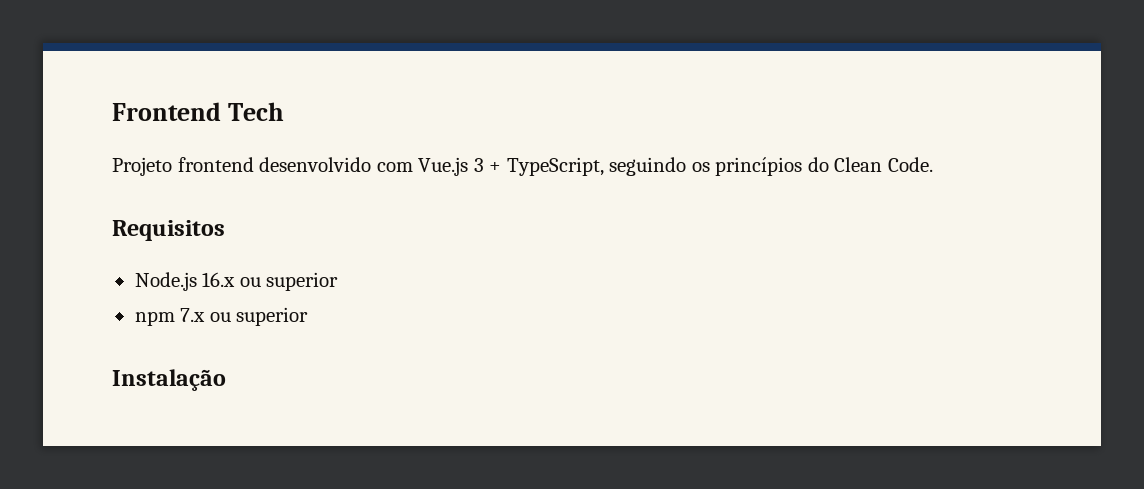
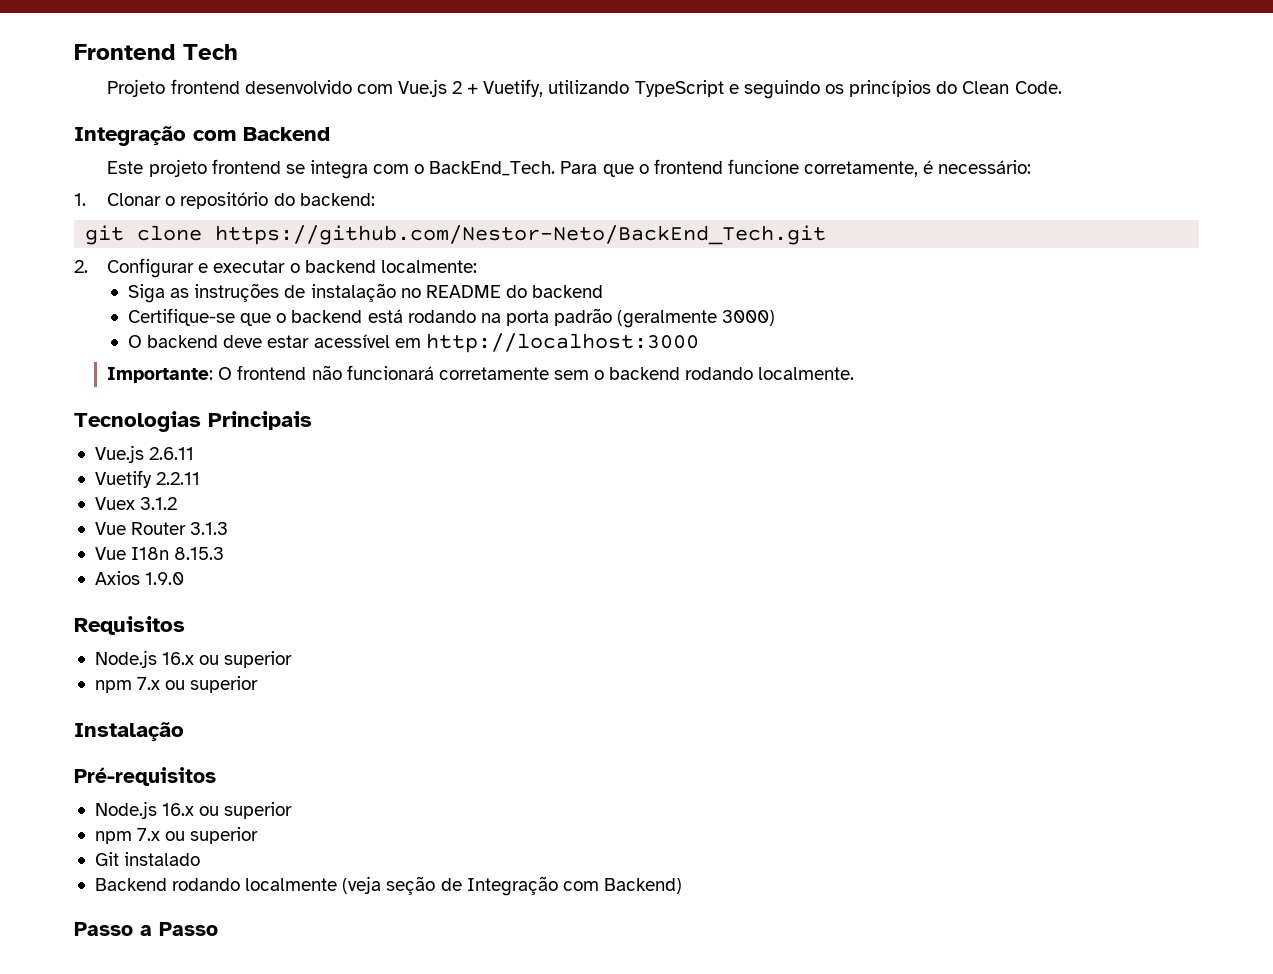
[473,157,604,176] 3 + TypeScript, -> [452,79,739,97] 2 + Vuetify, utilizando TypeScript e
(933, 164) none -> [74,126,330,146] [107,159,1032,179] [74,192,375,209] [85,225,827,245] [74,258,477,278] [128,283,604,303] [128,308,776,328] [128,333,699,353] [107,365,855,383] [74,411,312,432] [94,445,195,463] [94,470,201,488] [94,497,178,510] [94,522,229,535] [94,547,225,560] [94,571,185,585] // Integração com Backend // Este projeto frontend se integra com o BackEnd_Tech. Para que o frontend funcione corretamente, é necessário: // 1. Clonar o repositório do backend: // git clone https://github.com/Nestor-Neto/BackEnd_Tech.git // 2. Configurar e executar o backend localmente: // Siga as instruções de instalação no README do backend // Certifique-se que o backend está rodando na porta padrão (geralmente 3000) // O backend deve estar acessível em http://localhost:3000 // Importante: O frontend não funcionará corretamente sem o backend rodando localmente. // Tecnologias Principais // Vue.js 2.6.11 // Vuetify 2.2.11 // Vuex 3.1.2 // Vue Router 3.1.3 // Vue I18n 8.15.3 // Axios 1.9.0
(226, 380) none -> [74,767,216,786] [94,801,293,819] [94,827,259,844] [94,852,201,866] [94,876,682,896] [74,922,218,936] // Pré-requisitos // Node.js 16.x ou superior // npm 7.x ou superior // Git instalado // Backend rodando localmente (veja seção de Integração com Backend) // Passo a Passo

